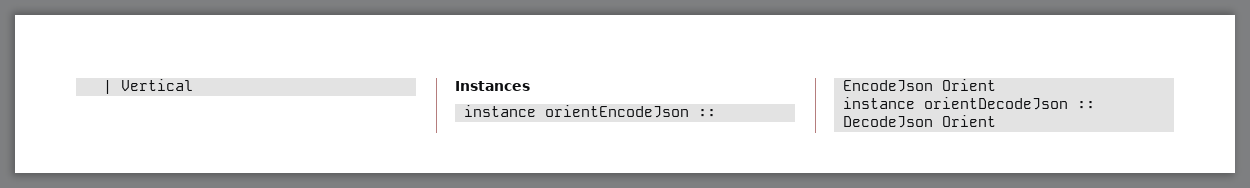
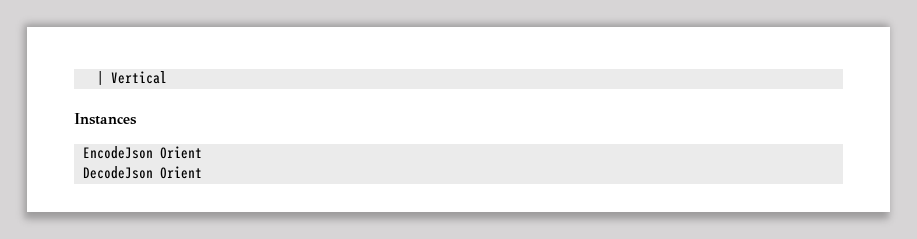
[463,105,716,118] instance orientEncodeJson :: -> (137, 119) none
[842,97,1095,110] instance orientDecodeJson :: -> (202, 152) none

